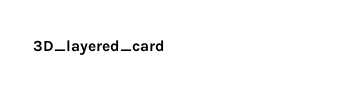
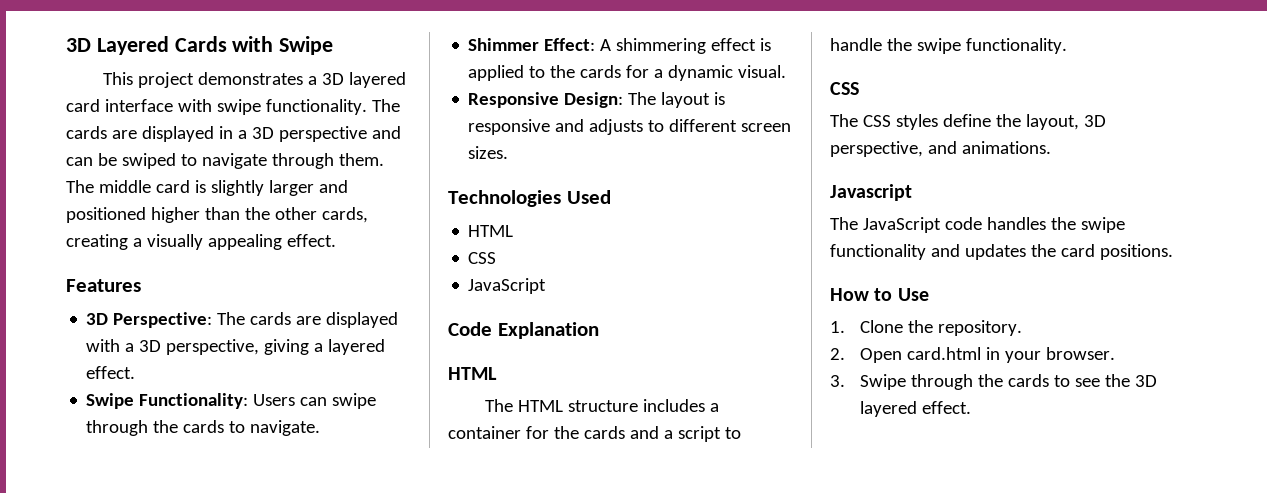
[33,40,165,55] 3D_layered_card -> [66,36,334,55] [102,72,406,88] [66,99,400,115] [66,126,401,142] [66,153,384,169] [66,180,348,196] [66,207,368,223] [66,234,336,250] [66,279,141,292] [86,312,399,328] [86,339,386,355] [86,366,136,379] [86,393,377,409] [86,420,321,436] [468,38,772,54] [468,65,787,81] [468,92,726,108] [468,119,792,135] [468,146,509,159] [448,190,611,207] [468,225,514,237] [468,252,497,264] [468,278,547,294] [448,322,599,339] [448,367,497,380] [484,399,719,412] [448,426,741,442] [830,38,1067,54] [830,82,859,95] [830,114,1106,130] [830,141,1051,157] [830,184,912,201] [830,217,1125,233] [830,244,1173,260] [830,288,929,301] [830,320,1023,336] [830,347,1116,363] [830,374,1158,390] [860,401,972,417] 3D Layered Cards with Swipe // This project demonstrates a 3D layered card interface with swipe functionality. The cards are displayed in a 3D perspective and can be swiped to navigate through them. The middle card is slightly larger and positioned higher than the other cards, creating a visually appealing effect. // Features // 3D Perspective: The cards are displayed with a 3D perspective, giving a layered effect. // Swipe Functionality: Users can swipe through the cards to navigate. // Shimmer Effect: A shimmering effect is applied to the cards for a dynamic visual. // Responsive Design: The layout is responsive and adjusts to different screen sizes. // Technologies Used // HTML // CSS // JavaScript // Code Explanation // HTML // The HTML structure includes a container for the cards and a script to handle the swipe functionality. // CSS // The CSS styles define the layout, 3D perspective, and animations. // Javascript // The JavaScript code handles the swipe functionality and updates the card positions. // How to Use // 1. Clone the repository. // 2. Open card.html in your browser. // 3. Swipe through the cards to see the 3D layered effect.

